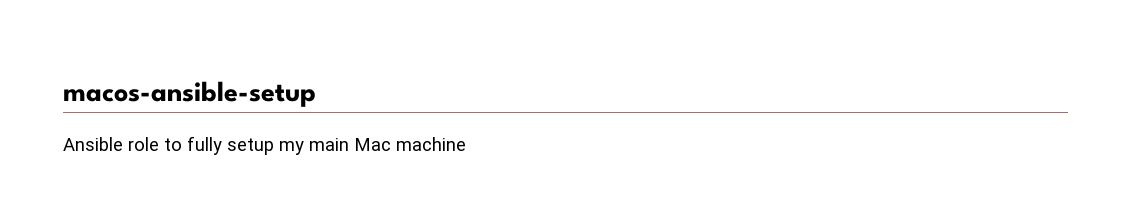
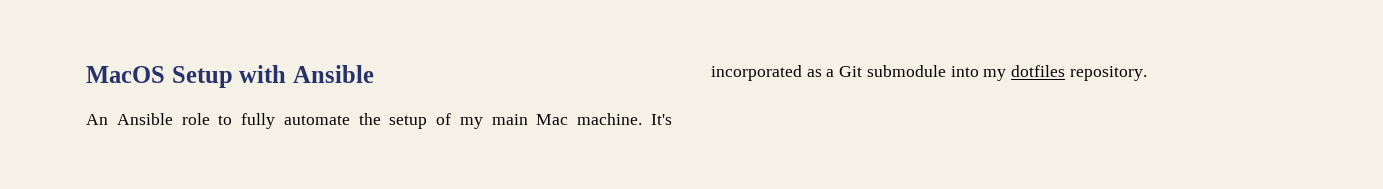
[63,81,316,107] [63,136,466,155] macos-ansible-setup // Ansible role to fully setup my main Mac machine -> [86,65,374,88] [86,113,672,129] [711,65,1147,81] MacOS Setup with Ansible // An Ansible role to fully automate the setup of my main Mac machine. It's incorporated as a Git submodule into my dotfiles repository.

